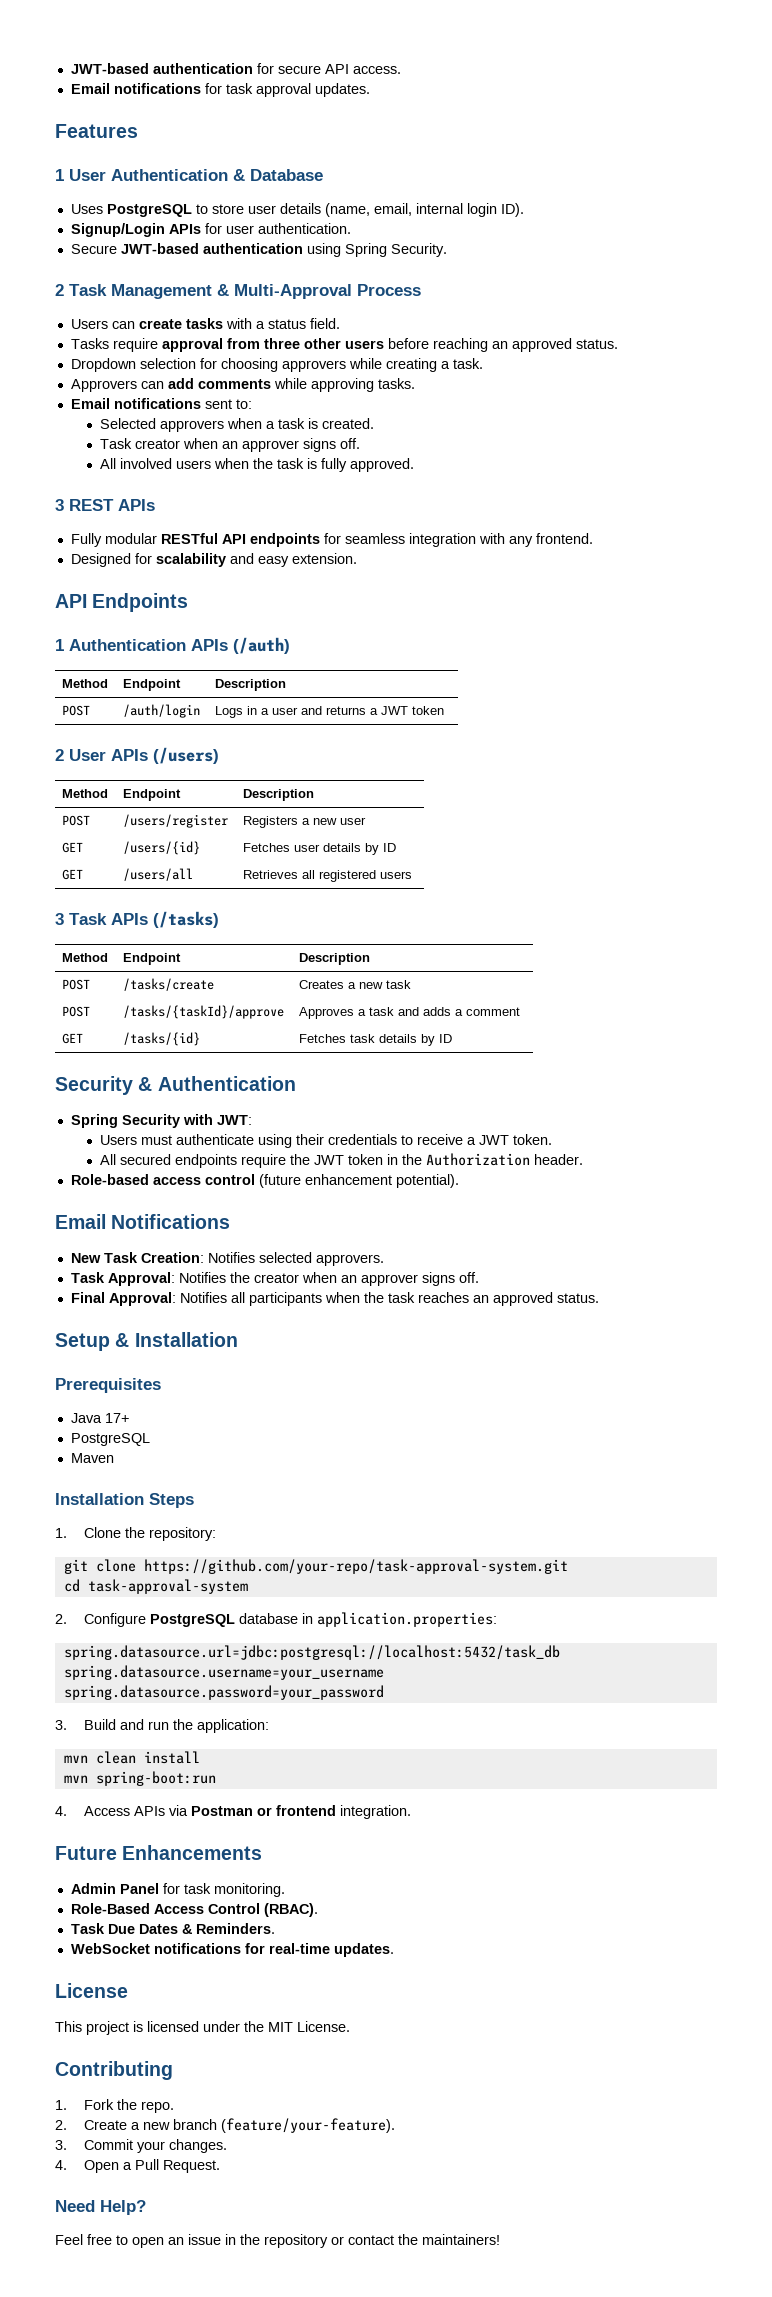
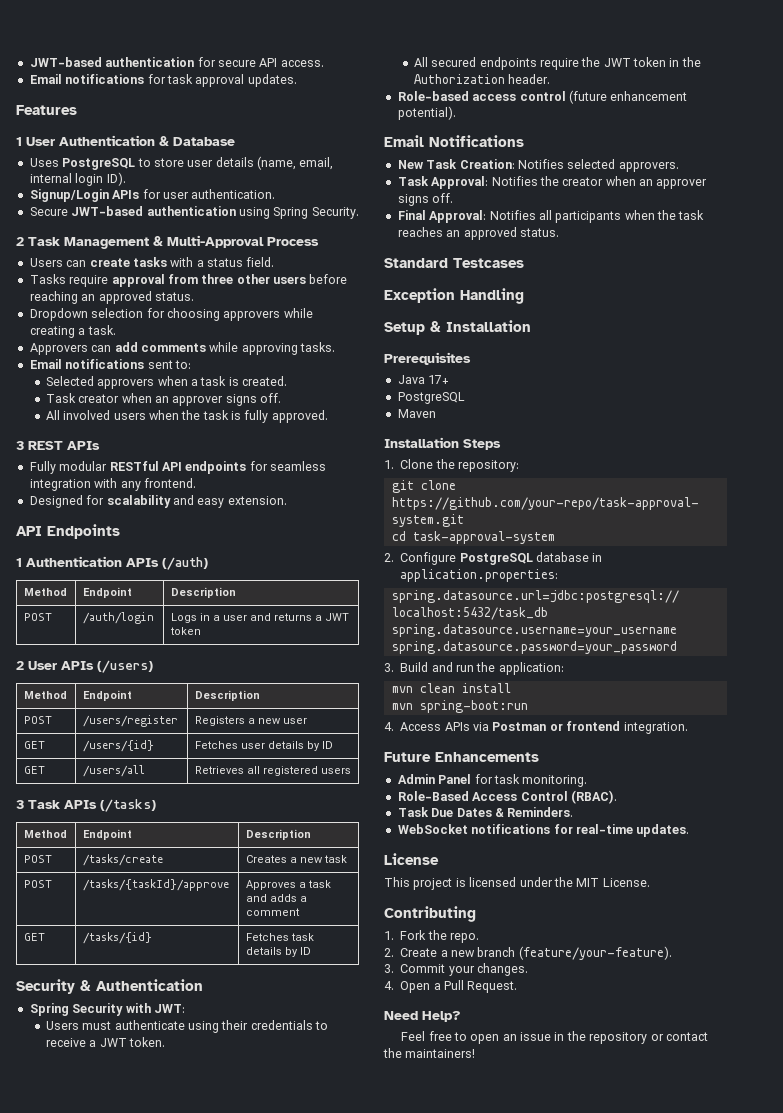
(599, 1298) none -> [384,258,524,268] [384,288,524,304] // Standard Testcases // Exception Handling

